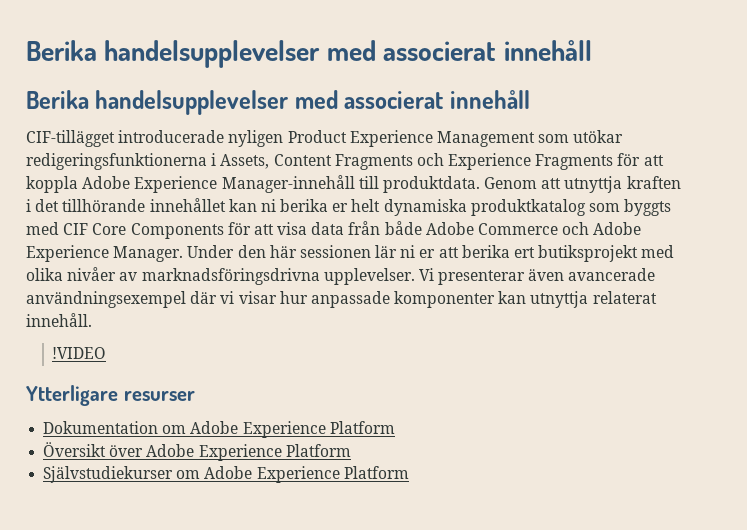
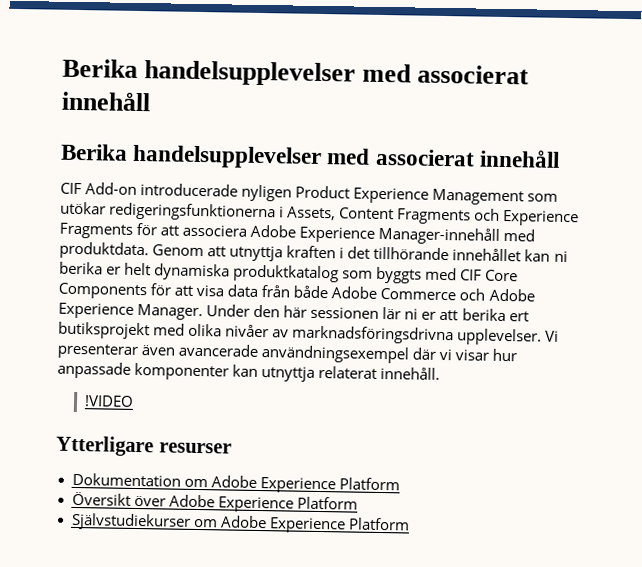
[26,130,115,147] CIF-tillägget -> [60,182,138,195] CIF Add-on
[26,176,78,193] koppla -> [182,224,248,237] associera
[358,176,379,189] till -> [503,228,536,242] med

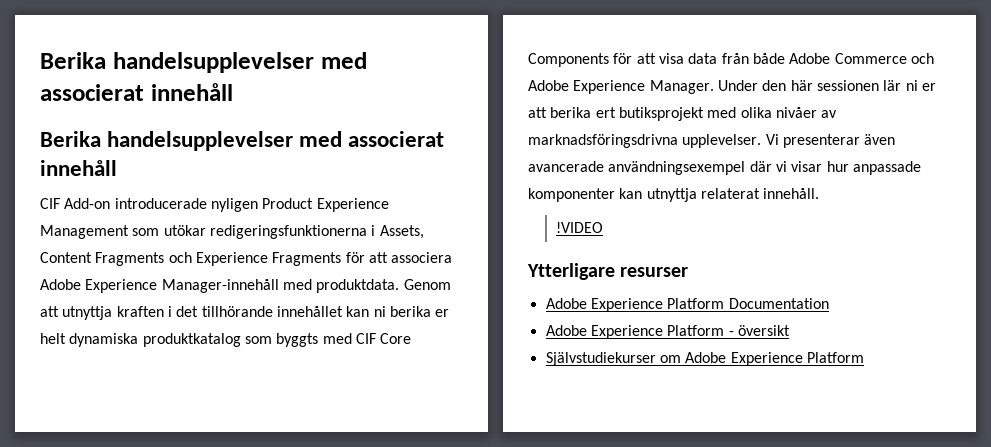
[71,472,400,494] [71,491,358,513] Dokumentation om Adobe Experience Platform // Översikt över Adobe Experience Platform -> [545,298,829,312] [545,325,790,339] Adobe Experience Platform Documentation // Adobe Experience Platform - översikt

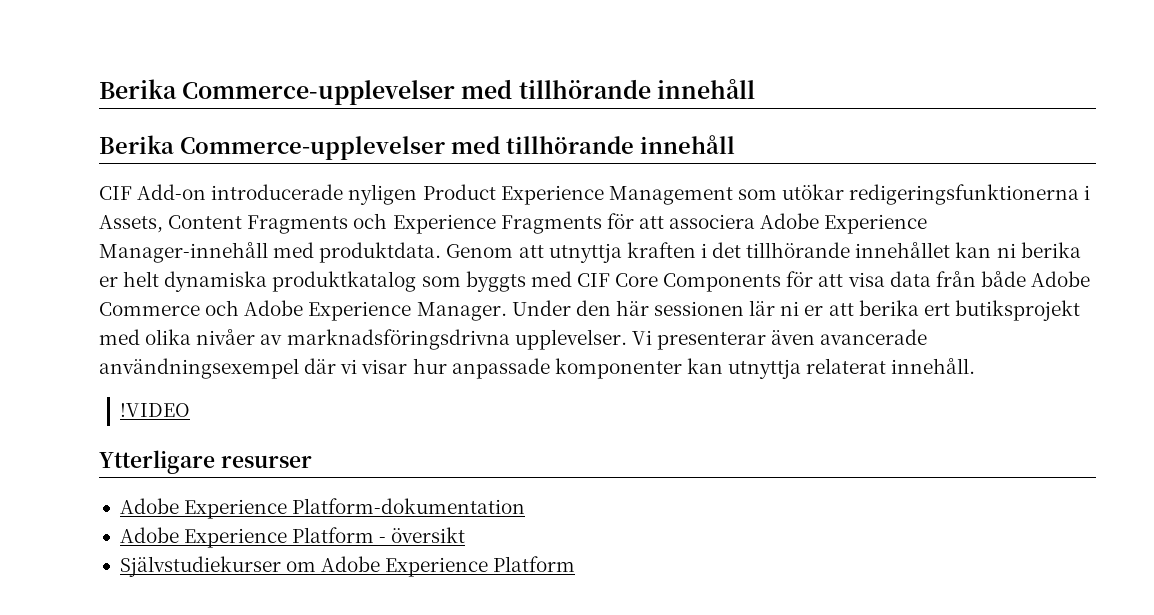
[40,52,367,73] [40,84,144,101] Berika handelsupplevelser med associerat -> [99,79,651,105] Berika Commerce-upplevelser med tillhörande
[107,131,445,151] handelsupplevelser med associerat -> [180,136,634,160] Commerce-upplevelser med tillhörande
[667,298,829,309] Platform Documentation -> [292,498,526,514] Platform-dokumentation

